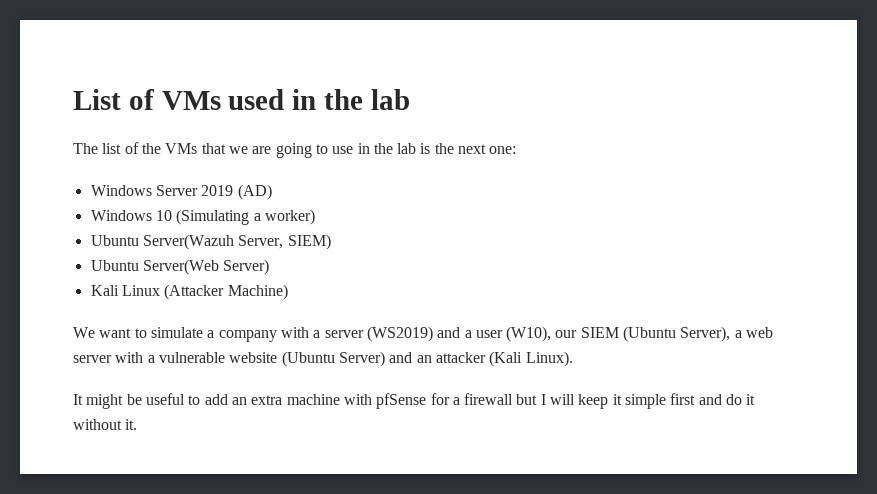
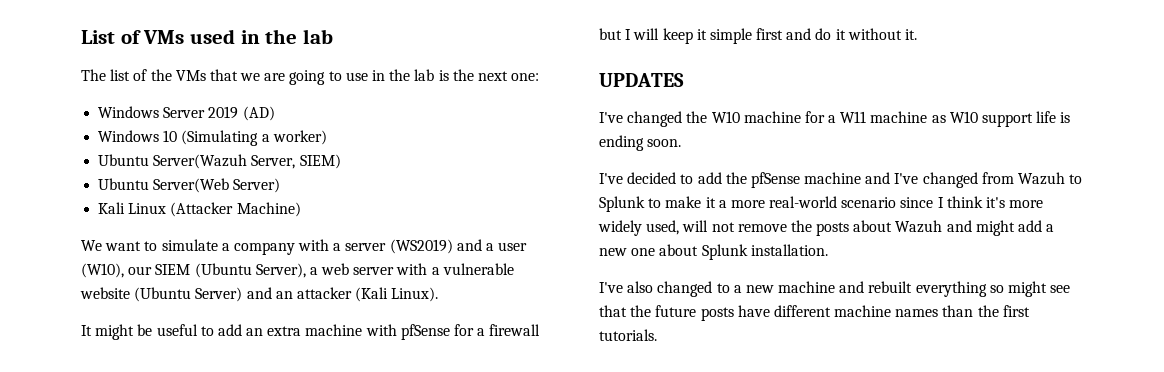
(138, 424) none -> [599,73,684,87] [599,111,1071,127] [599,135,682,151] [599,172,1083,188] [599,196,1044,212] [598,220,1055,236] [599,244,828,260] [599,281,1071,297] [599,305,1030,321] [599,329,657,341] // UPDATES // I've changed the W10 machine for a W11 machine as W10 support life is ending soon. // I've decided to add the pfSense machine and I've changed from Wazuh to Splunk to make it a more real-world scenario since I think it's more widely used, will not remove the posts about Wazuh and might add a new one about Splunk installation. // I've also changed to a new machine and rebuilt everything so might see that the future posts have different machine names than the first tutorials.

